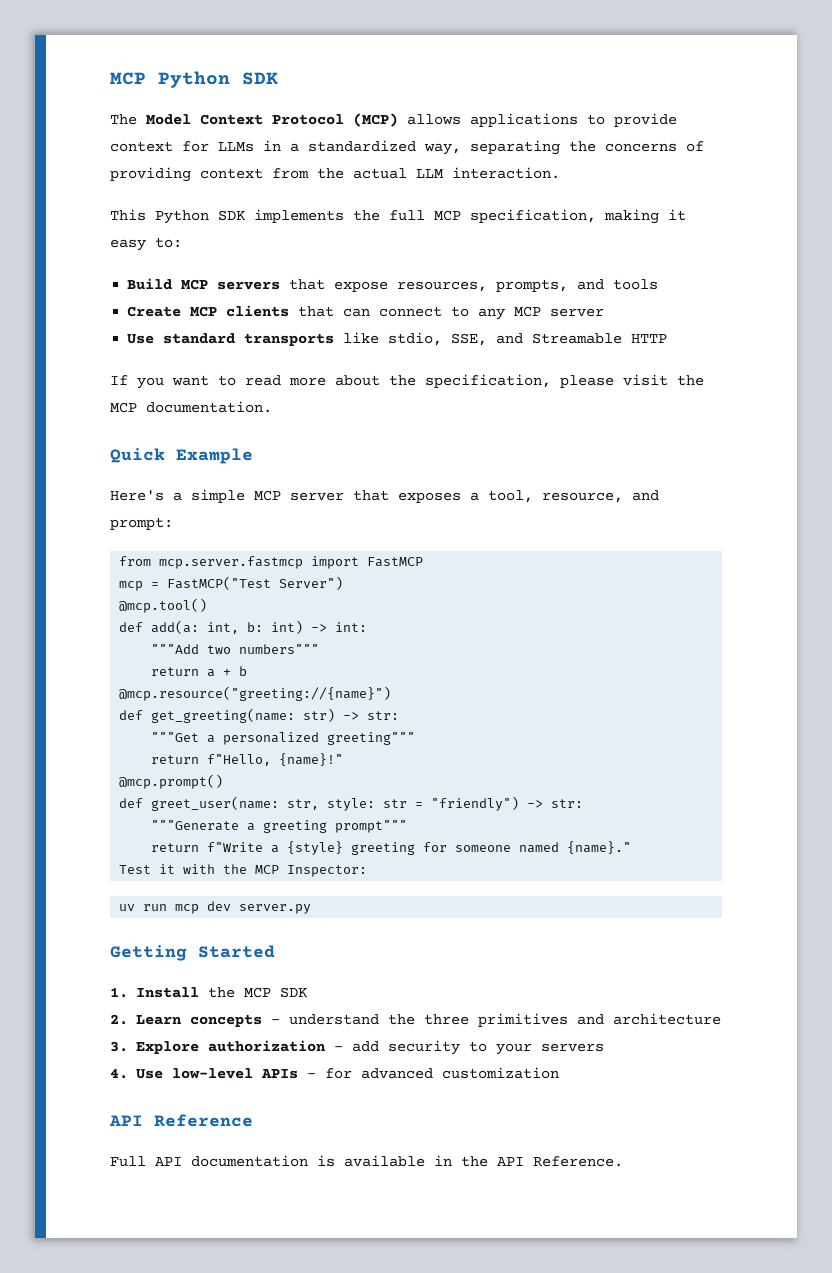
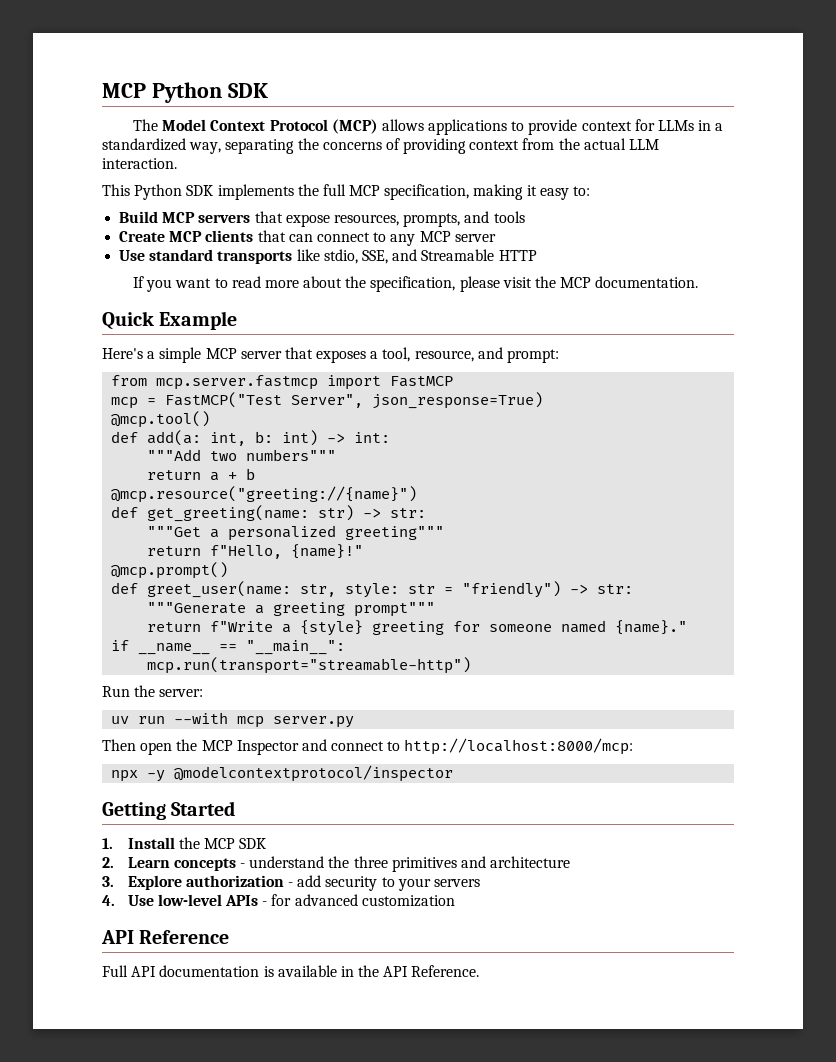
[279,576,344,590] Server") -> [291,392,544,409] Server", json_response=True)
[119,864,368,877] Test it with the MCP Inspector: -> [111,640,346,655] [147,657,472,674] [102,685,204,697] if __name__ == "__main__": // mcp.run(transport="streamable-http") // Run the server:
[175,901,232,914] mcp dev -> [174,712,265,728] --with mcp
(312, 909) none -> [102,738,634,755] [111,765,454,782] // Then open the MCP Inspector and connect to http://localhost:8000/mcp: // npx -y @modelcontextprotocol/inspector

